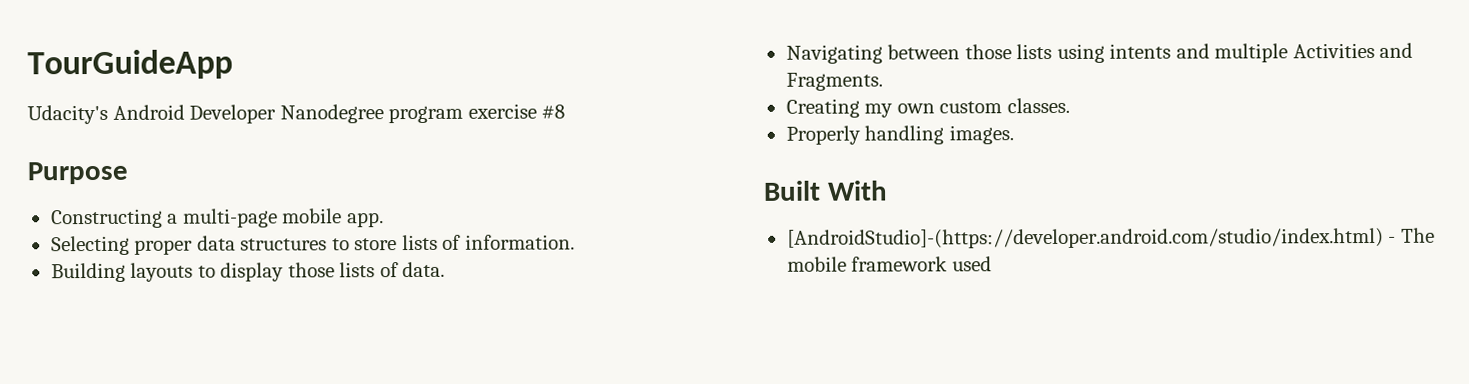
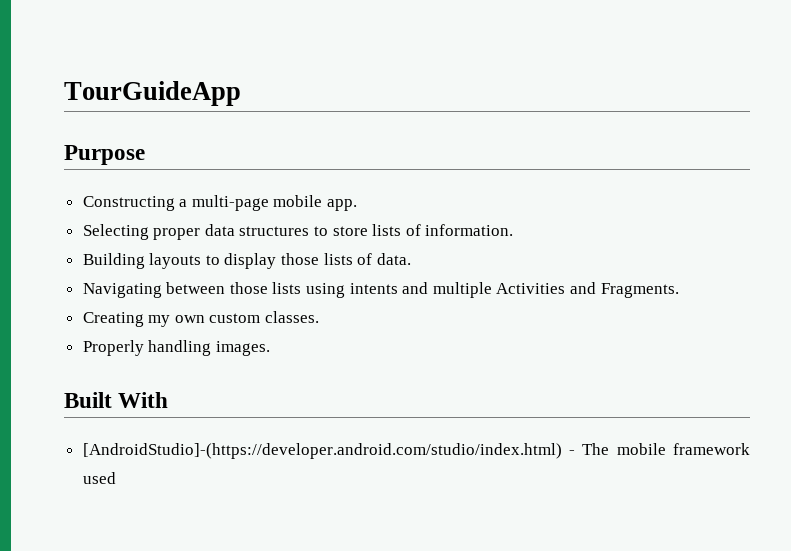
[27,103,566,125] // Udacity's Android Developer Nanodegree program exercise #8 -> (241, 93) none

